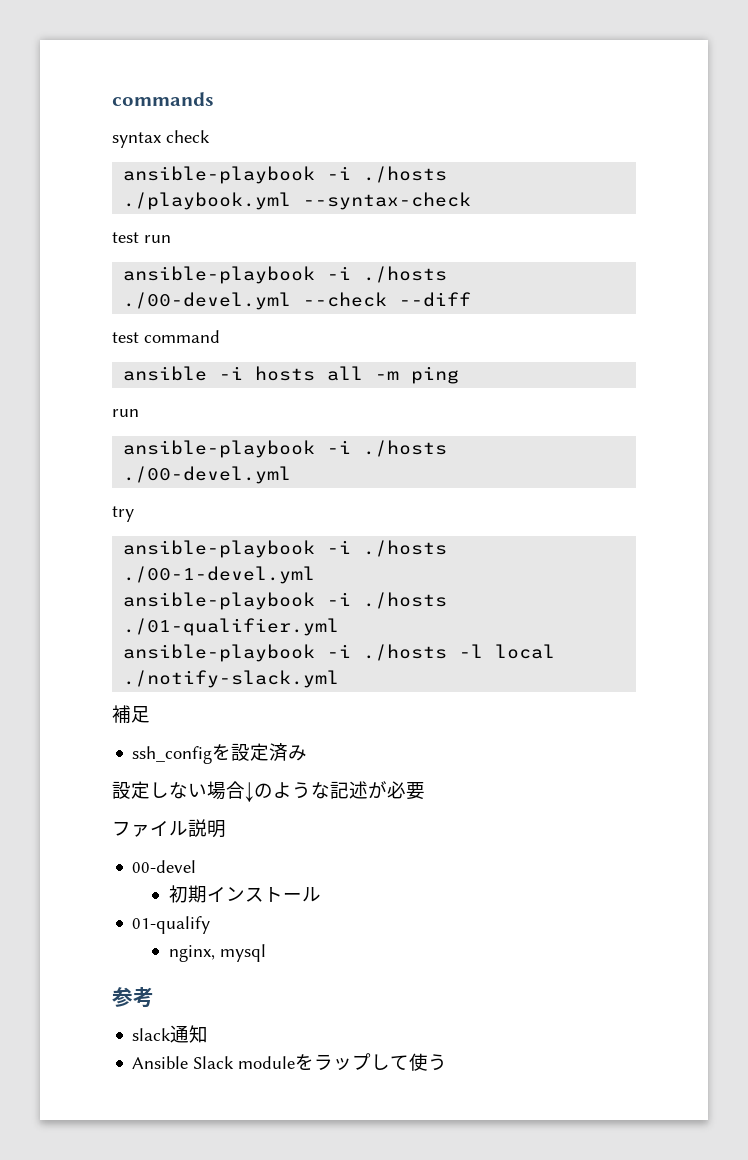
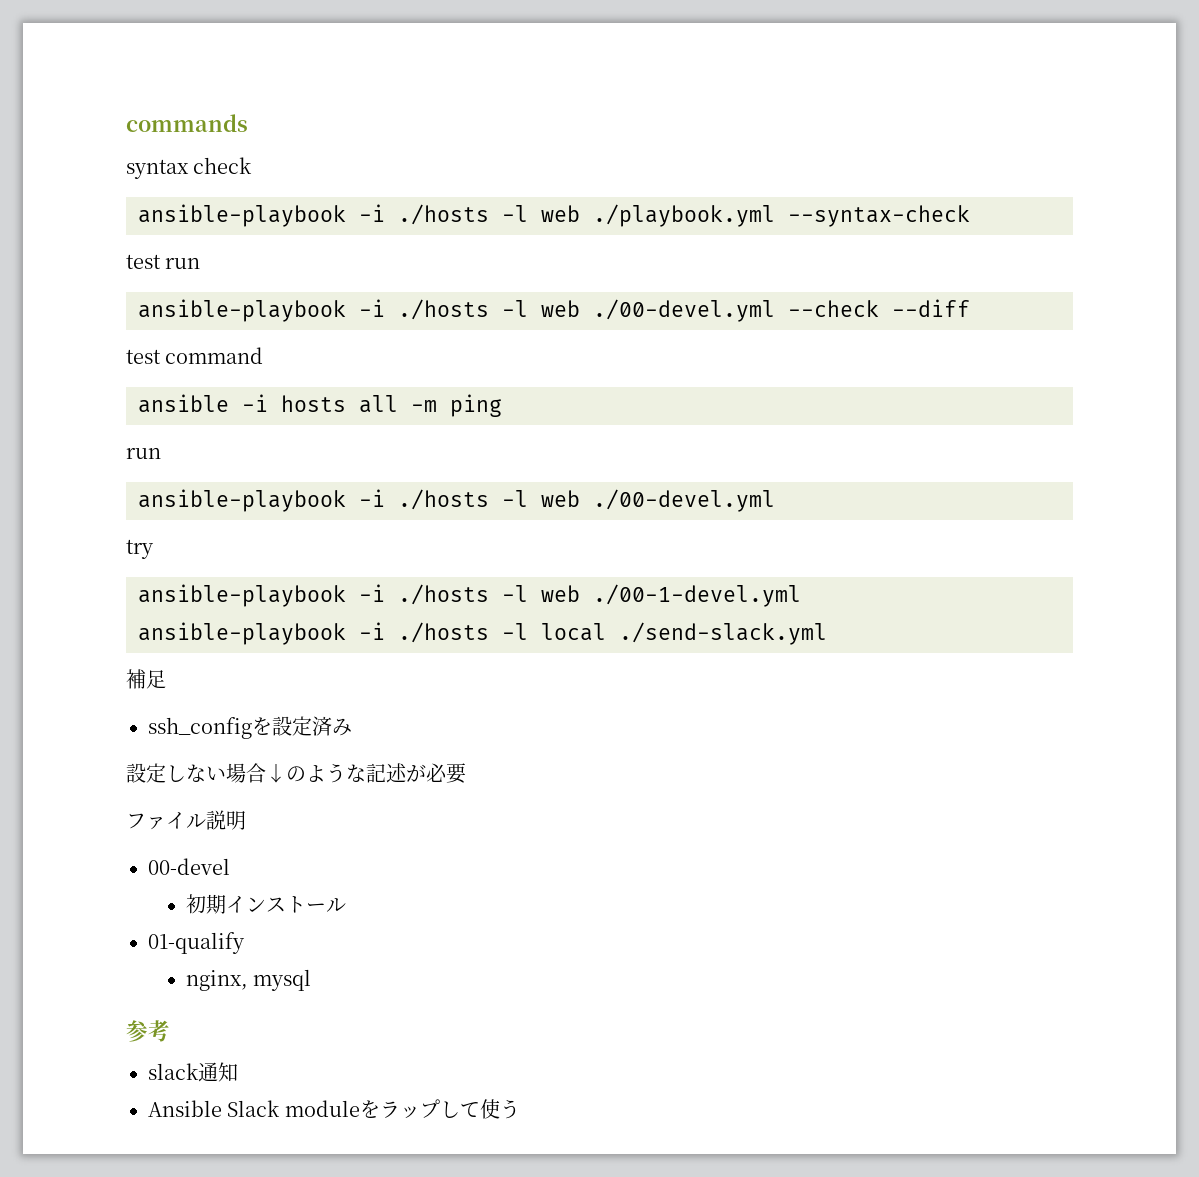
(448, 174) none -> [502,205,580,222] -l web
(448, 274) none -> [502,300,580,317] -l web
(448, 448) none -> [502,490,580,507] -l web
(448, 548) none -> [502,585,580,602] -l web
[123,592,448,610] [123,618,340,636] // ansible-playbook -i ./hosts ./01-qualifier.yml -> (801, 595) none
[123,670,340,688] ./notify-slack.yml -> [619,622,827,645] ./send-slack.yml

